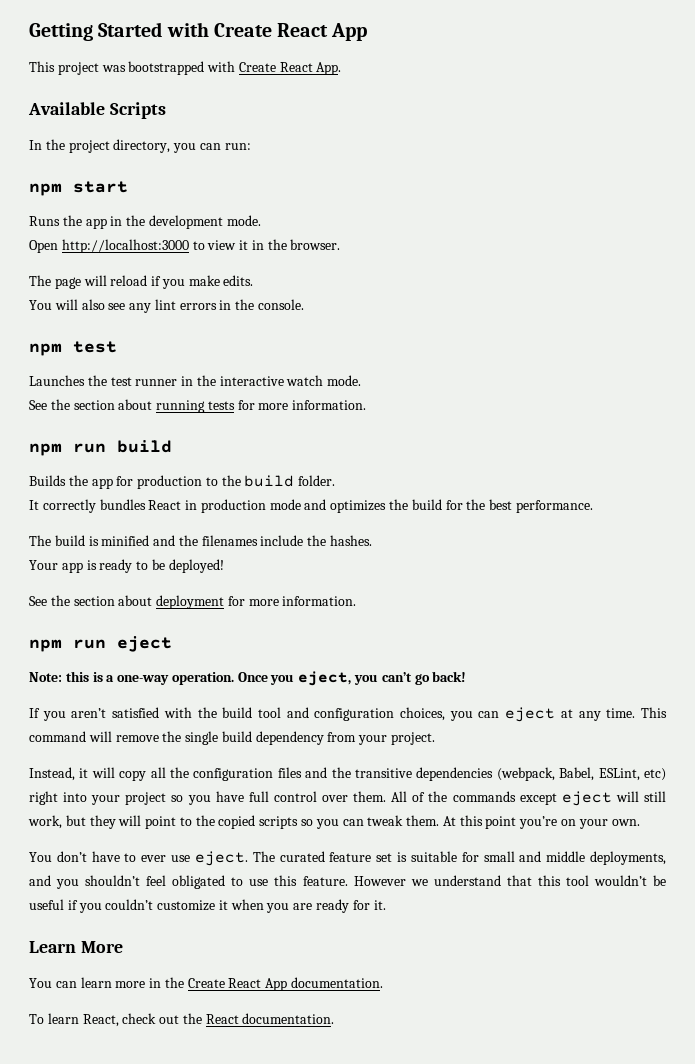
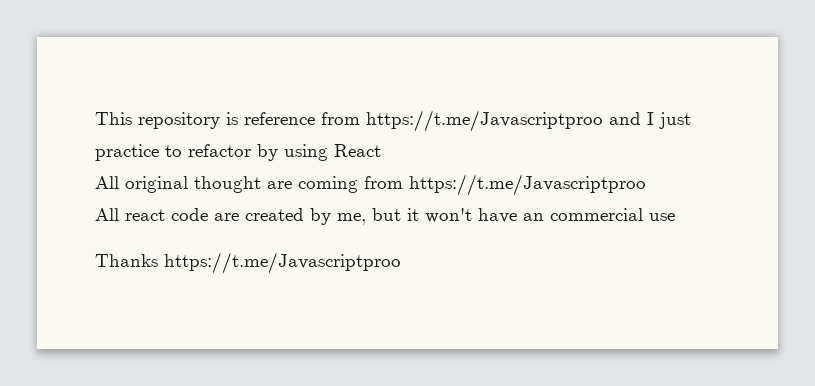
[29,22,368,41] [29,61,342,75] [28,102,166,119] [29,139,251,153] [29,181,128,196] [29,215,261,229] [29,239,341,253] [29,275,254,289] [29,299,305,313] [29,341,117,356] [29,375,362,386] [29,399,367,413] [29,440,172,456] [29,475,336,489] [29,499,593,513] [29,535,373,546] [29,559,224,573] [29,595,357,609] [29,636,172,652] [29,671,467,686] [29,707,668,722] [29,731,436,745] [29,767,666,781] [29,791,666,806] [28,815,640,829] [29,851,666,866] [29,875,666,889] [29,899,386,913] [29,941,123,953] [29,977,384,991] [29,1013,335,1027] Getting Started with Create React App // This project was bootstrapped with Create React App. // Available Scripts // In the project directory, you can run: // npm start // Runs the app in the development mode. // Open http://localhost:3000 to view it in the browser. // The page will reload if you make edits. // You will also see any lint errors in the console. // npm test // Launches the test runner in the interactive watch mode. // See the section about running tests for more information. // npm run build // Builds the app for production to the build folder. // It correctly bundles React in production mode and optimizes the build for the best performance. // The build is minified and the filenames include the hashes. // Your app is ready to be deployed! // See the section about deployment for more information. // npm run eject // Note: this is a one-way operation. Once you eject, you can’t go back! // If you aren’t satisfied with the build tool and configuration choices, you can eject at any time. This command will remove the single build dependency from your project. // Instead, it will copy all the configuration files and the transitive dependencies (webpack, Babel, ESLint, etc) right into your project so you have full control over them. All of the commands except eject will still work, but they will point to the copied scripts so you can tweak them. At this point you’re on your own. // You don’t have to ever use eject. The curated feature set is suitable for small and middle deployments, and you shouldn’t feel obligated to use this feature. However we understand that this tool wouldn’t be useful if you couldn’t customize it when you are ready for it. // Learn More // You can learn more in the Create React App documentation. // To learn React, check out the React documentation. -> [95,110,691,132] [95,144,381,161] [95,174,646,196] [95,208,675,225] [95,252,401,274] This repository is reference from https://t.me/Javascriptproo and I just practice to refactor by using React // All original thought are coming from https://t.me/Javascriptproo // All react code are created by me, but it won't have an commercial use // Thanks https://t.me/Javascriptproo

